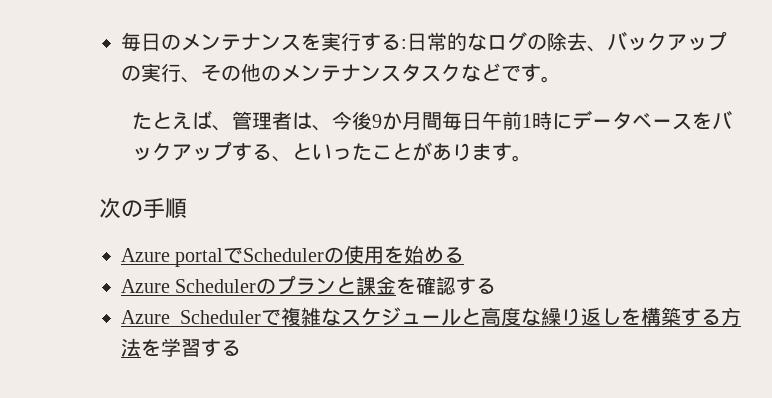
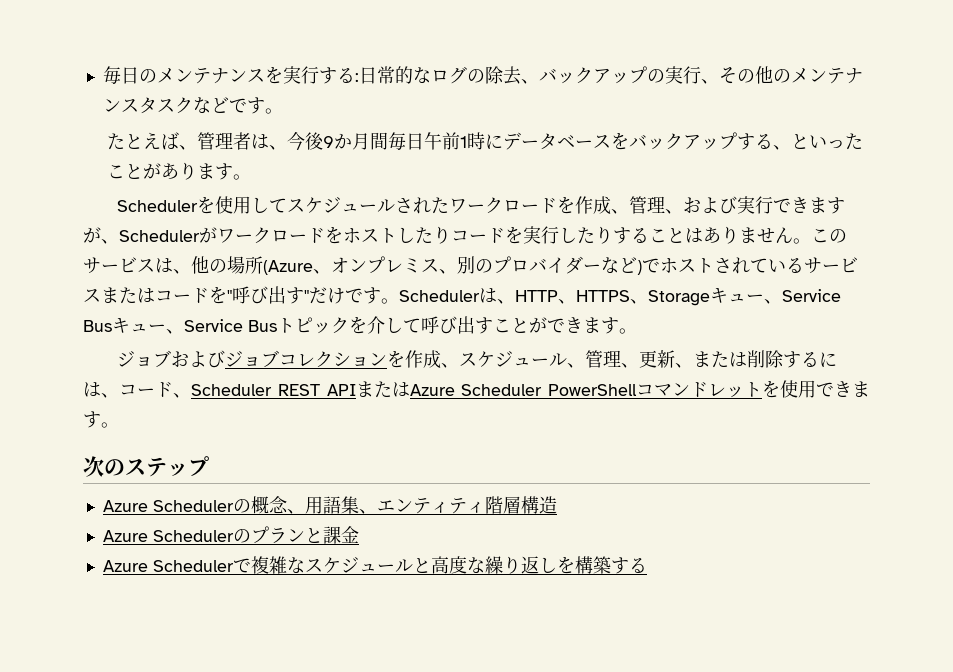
(533, 158) none -> [116,196,845,214] [83,226,847,244] [83,256,858,275] [83,286,841,306] [83,316,637,334] [116,350,837,368] [83,380,870,398] [83,411,119,428] // Schedulerを使用してスケジュールされたワークロードを作成、管理、および実行できますが、Schedulerがワークロードをホストしたりコードを実行したりすることはありません。このサービスは、他の場所(Azure、オンプレミス、別のプロバイダーなど)でホストされているサービスまたはコードを"呼び出す"だけです。Schedulerは、HTTP、HTTPS、Storageキュー、Service Busキュー、Service Busトピックを介して呼び出すことができます。 // ジョブおよびジョブコレクションを作成、スケジュール、管理、更新、または削除するには、コード、Scheduler REST APIまたはAzure Scheduler PowerShellコマンドレットを使用できます。
[143,198,187,219] [121,245,465,267] 手順 // Azure portalでSchedulerの使用を始める -> [125,456,209,477] [102,496,557,514] ステップ // Azure Schedulerの概念、用語集、エンティティ階層構造
[396,276,497,295] を確認する -> (359, 534) none
[721,307,741,326] [121,338,241,357] 方法を学習する -> (647, 565) none

